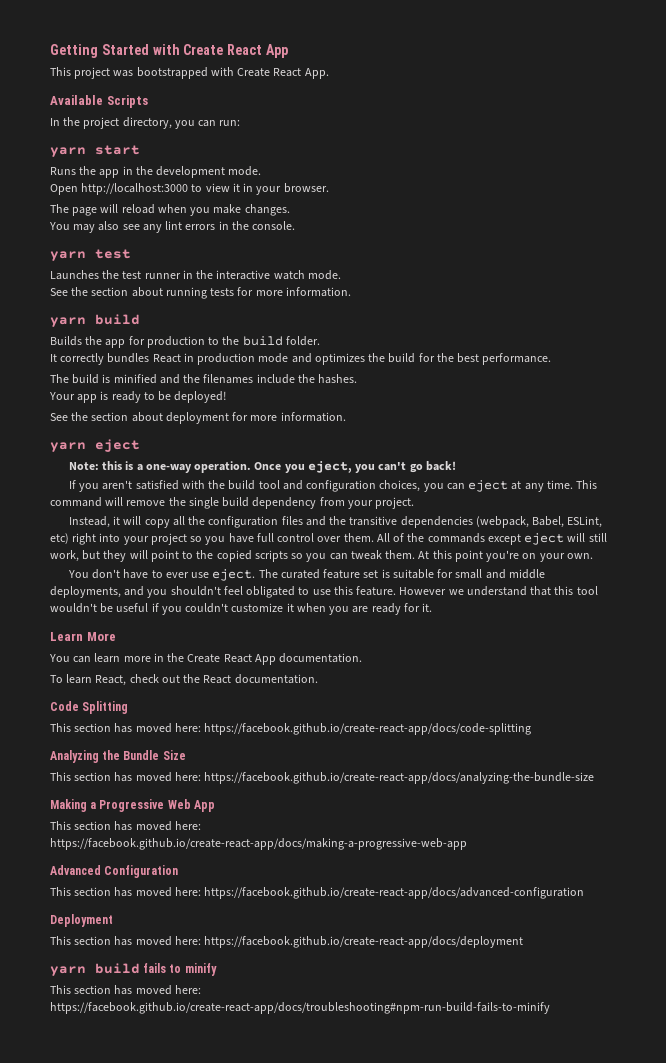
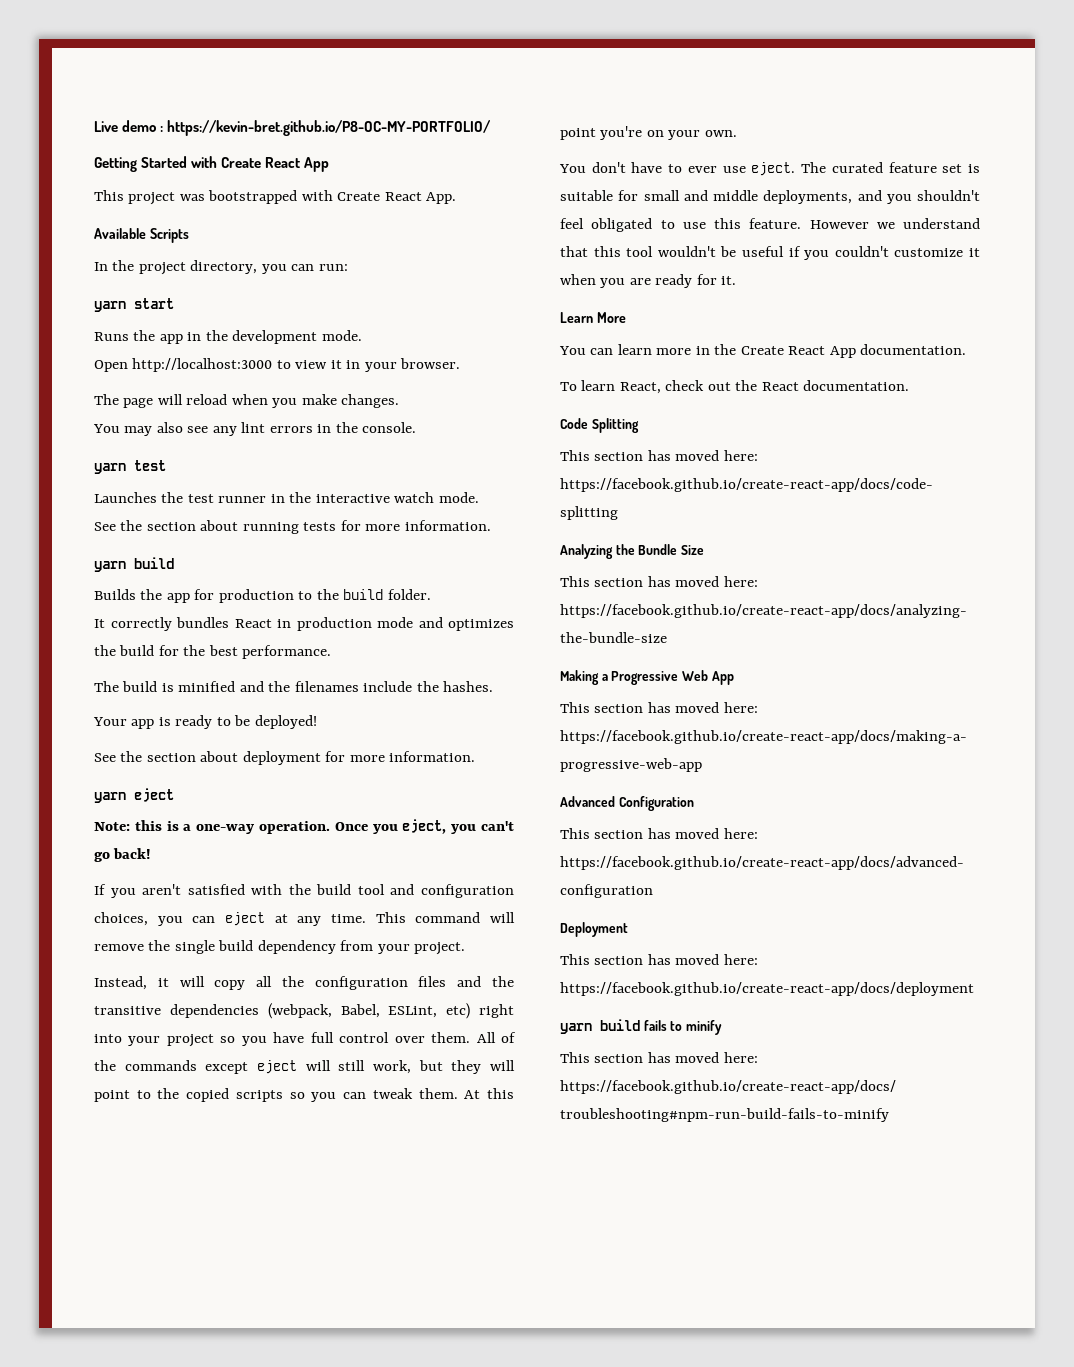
(50, 51) none -> [94,120,491,136] Live demo : https://kevin-bret.github.io/P8-OC-MY-PORTFOLIO/ //

